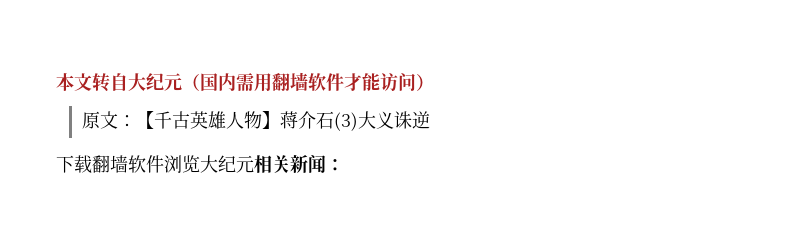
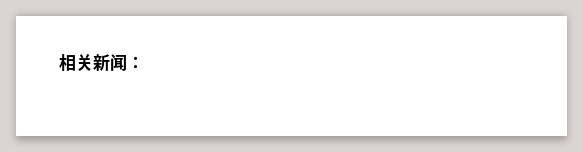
[56,72,434,92] [81,111,430,131] [56,155,254,173] 本文转自大纪元（国内需用翻墙软件才能访问） // 原文：【千古英雄人物】蒋介石(3)大义诛逆 // 下载翻墙软件浏览大纪元 -> (59, 62) none

